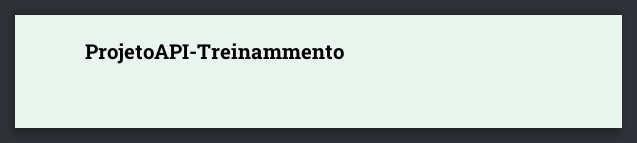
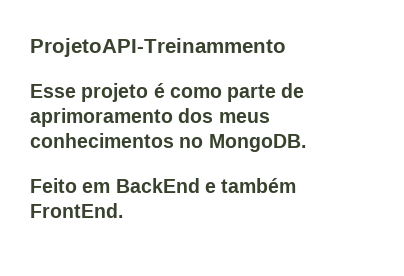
(344, 53) none -> [30,83,305,102] [30,108,270,127] [30,133,306,152] [30,178,297,193] [30,203,123,218] // Esse projeto é como parte de aprimoramento dos meus conhecimentos no MongoDB. // Feito em BackEnd e também FrontEnd.

